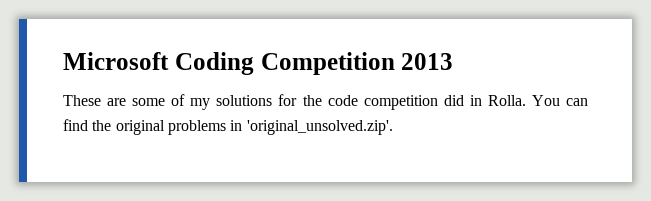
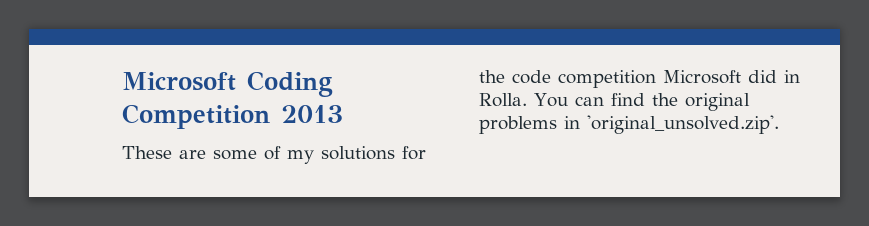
(438, 102) none -> [663,70,741,84] Microsoft

